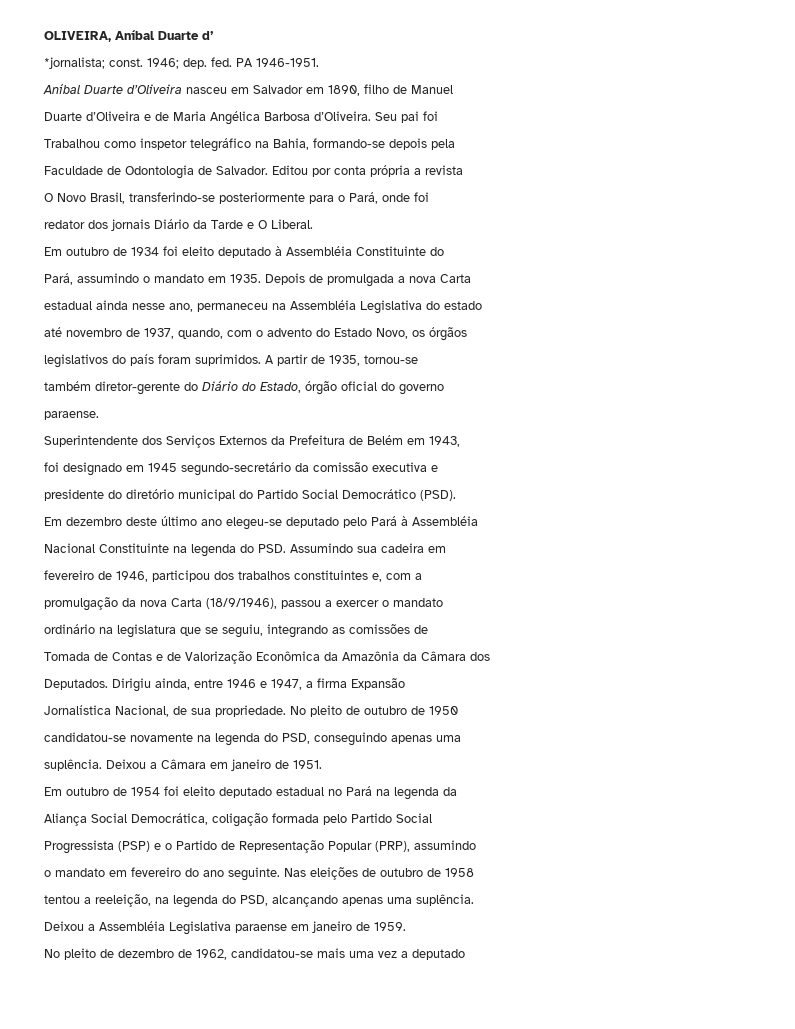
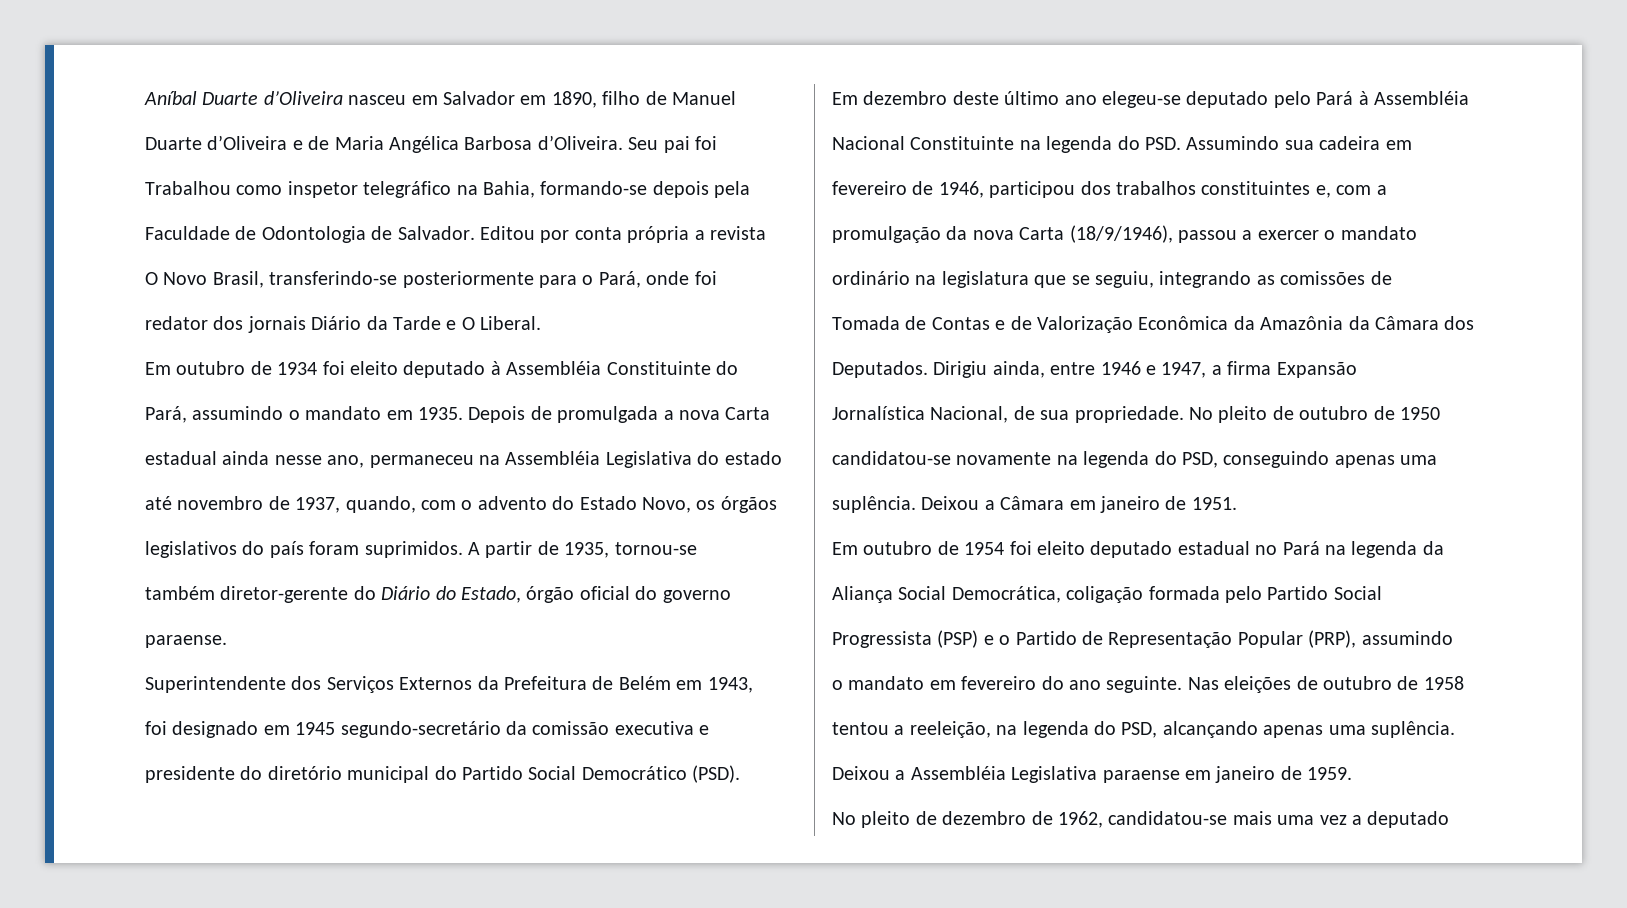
[44,30,214,42] [44,57,319,69] OLIVEIRA, Aníbal Duarte d’ // *jornalista; const. 1946; dep. fed. PA 1946-1951. // -> (144, 98) none

